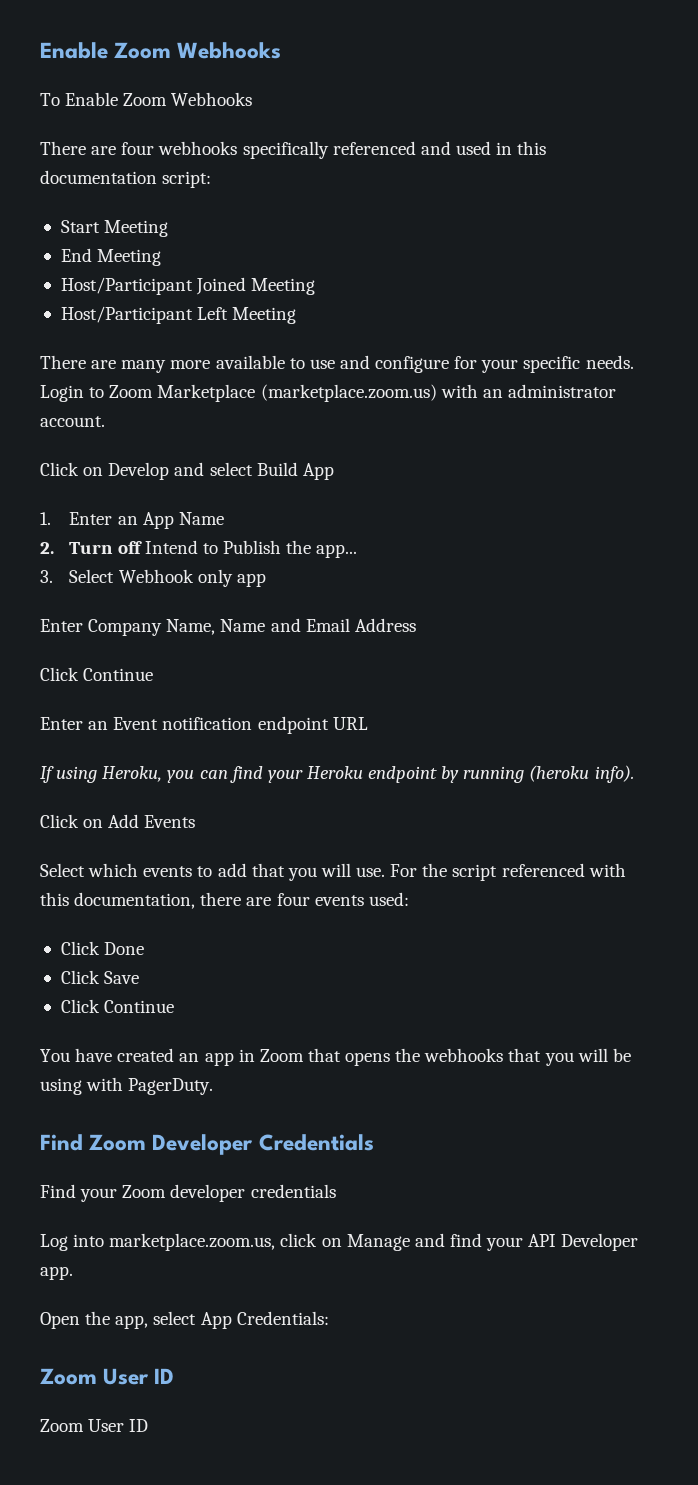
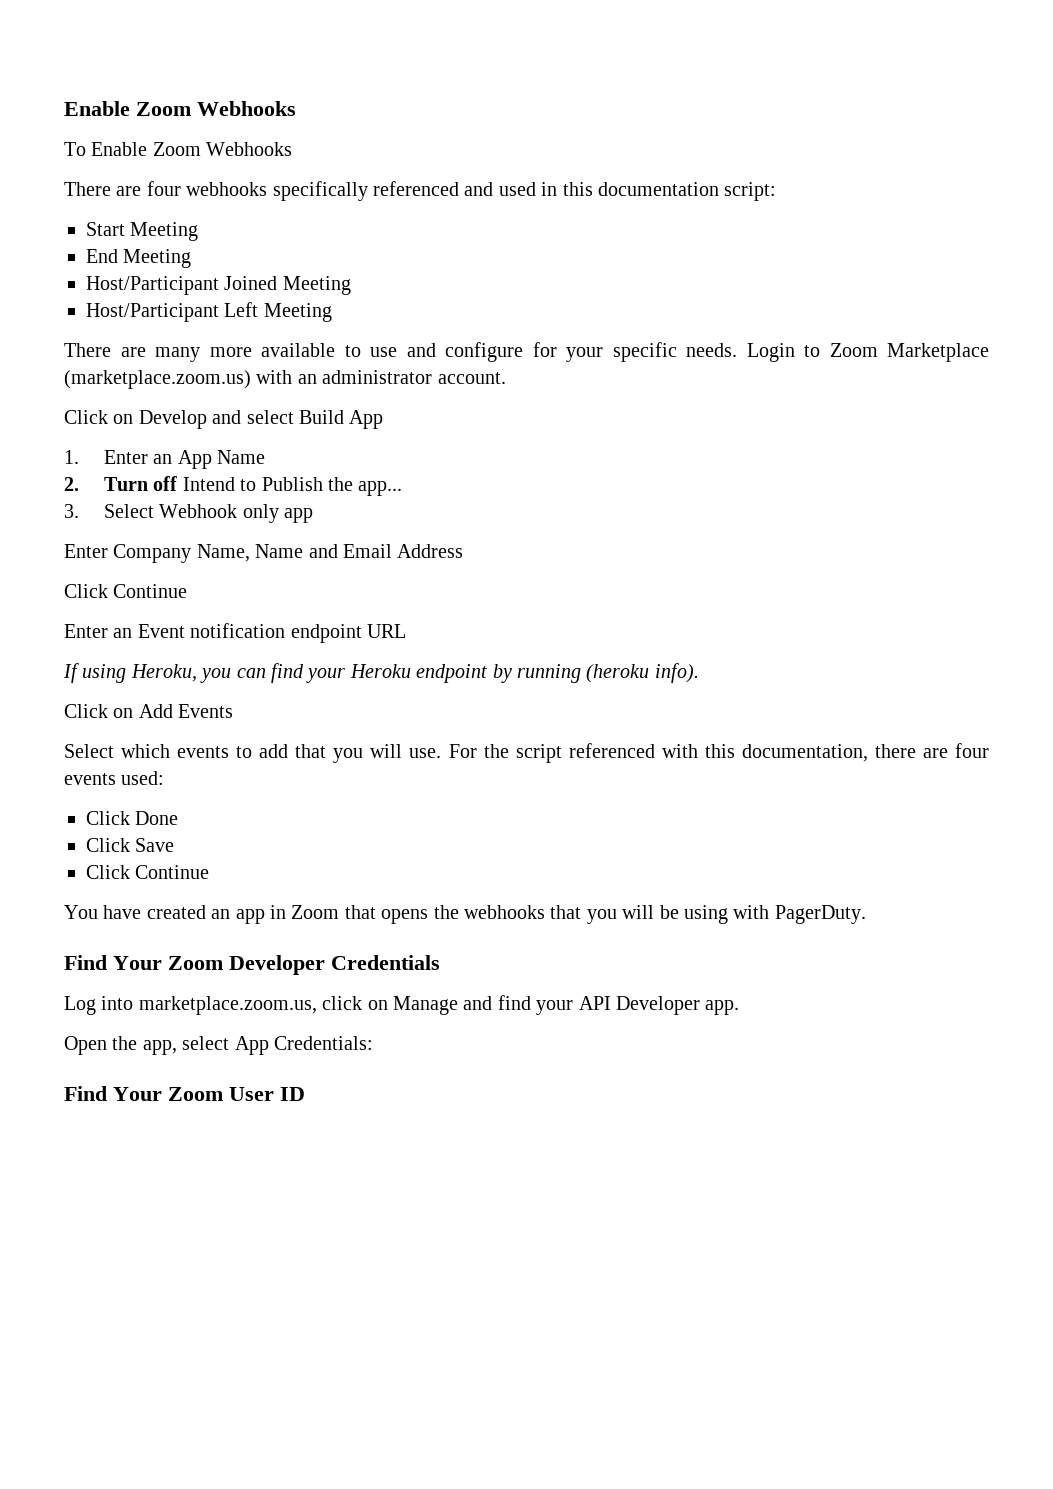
(83, 1142) none -> [113,956,162,970] Your
[40,1184,336,1202] // Find your Zoom developer credentials -> (440, 962) none
[40,1368,175,1385] [40,1419,149,1432] Zoom User ID // Zoom User ID -> [64,1086,305,1101] Find Your Zoom User ID

